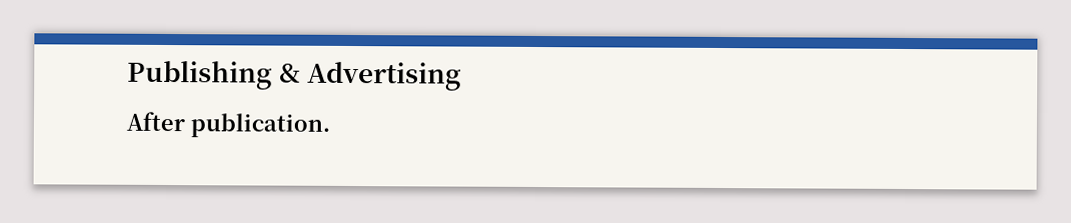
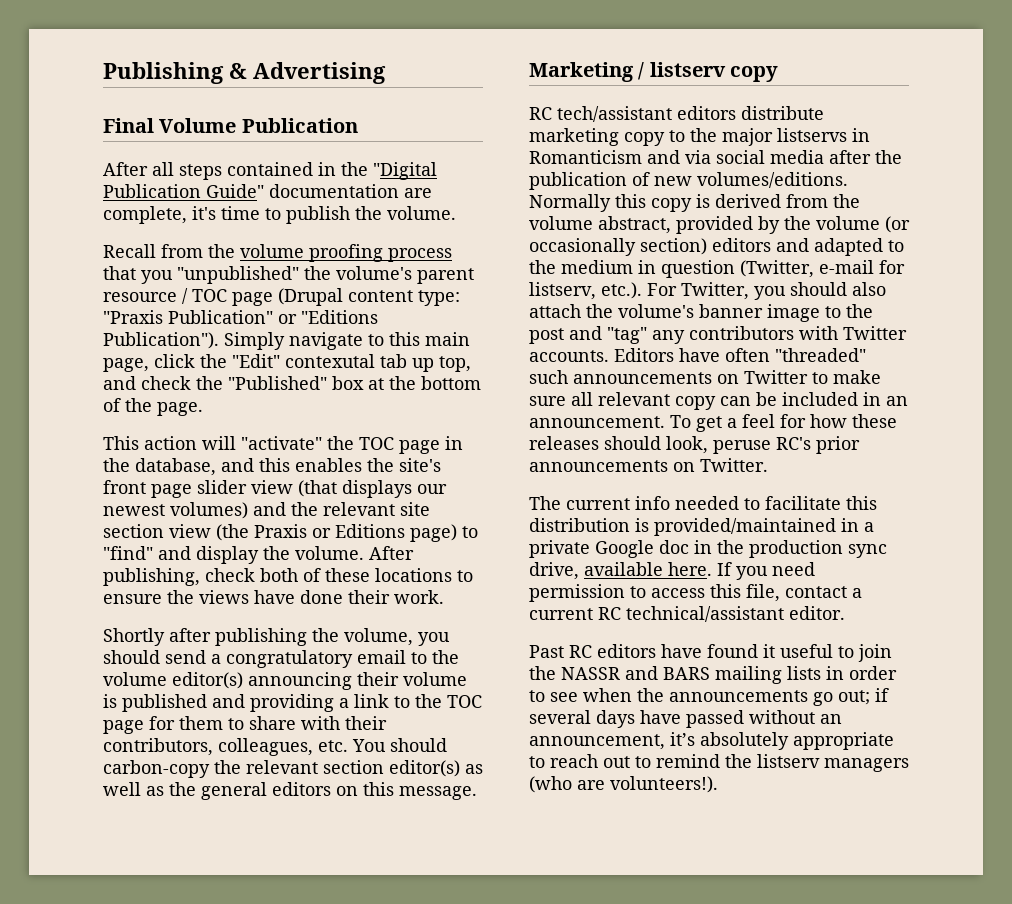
[126,111,330,138] After publication. -> [103,118,358,133] [103,162,437,180] [103,184,432,198] [103,206,456,224] [103,244,452,262] [103,266,474,284] [103,288,460,306] [103,310,378,324] [103,332,470,350] [103,354,471,372] [103,376,481,390] [103,398,203,416] [103,436,463,454] [103,458,441,476] [103,480,447,498] [103,502,430,519] [103,524,478,542] [103,546,414,564] [103,568,473,586] [103,590,444,604] [103,628,450,646] [103,650,459,668] [103,672,467,690] [103,694,482,712] [103,716,387,734] [103,738,447,756] [103,760,483,778] [103,782,477,800] [529,62,779,82] [529,106,824,122] [529,128,870,146] [529,150,902,164] [529,172,848,190] [529,194,860,212] [529,216,910,234] [529,238,904,256] [529,260,905,278] [529,282,886,300] [529,304,873,322] [529,326,907,344] [529,348,866,362] [529,370,881,384] [529,392,908,410] [529,414,897,432] [529,436,860,454] [529,458,768,472] [529,496,877,510] [529,518,874,536] [529,540,887,558] [529,562,815,580] [529,584,862,602] [529,606,845,622] [529,644,892,662] [529,666,897,684] [529,688,889,706] [529,710,842,728] [529,732,894,750] [529,754,909,772] [529,776,718,793] Final Volume Publication // After all steps contained in the "Digital Publication Guide" documentation are complete, it's time to publish the volume. // Recall from the volume proofing process that you "unpublished" the volume's parent resource / TOC page (Drupal content type: "Praxis Publication" or "Editions Publication"). Simply navigate to this main page, click the "Edit" contexutal tab up top, and check the "Published" box at the bottom of the page. // This action will "activate" the TOC page in the database, and this enables the site's front page slider view (that displays our newest volumes) and the relevant site section view (the Praxis or Editions page) to "find" and display the volume. After publishing, check both of these locations to ensure the views have done their work. // Shortly after publishing the volume, you should send a congratulatory email to the volume editor(s) announcing their volume is published and providing a link to the TOC page for them to share with their contributors, colleagues, etc. You should carbon-copy the relevant section editor(s) as well as the general editors on this message. // Marketing / listserv copy // RC tech/assistant editors distribute marketing copy to the major listservs in Romanticism and via social media after the publication of new volumes/editions. Normally this copy is derived from the volume abstract, provided by the volume (or occasionally section) editors and adapted to the medium in question (Twitter, e-mail for listserv, etc.). For Twitter, you should also attach the volume's banner image to the post and "tag" any contributors with Twitter accounts. Editors have often "threaded" such announcements on Twitter to make sure all relevant copy can be included in an announcement. To get a feel for how these releases should look, peruse RC's prior announcements on Twitter. // The current info needed to facilitate this distribution is provided/maintained in a private Google doc in the production sync drive, available here. If you need permission to access this file, contact a current RC technical/assistant editor. // Past RC editors have found it useful to join the NASSR and BARS mailing lists in order to see when the announcements go out; if several days have passed without an announcement, it’s absolutely appropriate to reach out to remind the listserv managers (who are volunteers!).

